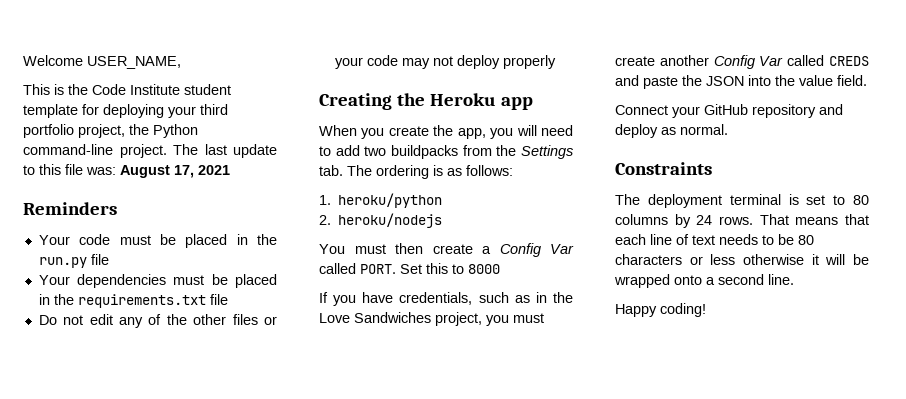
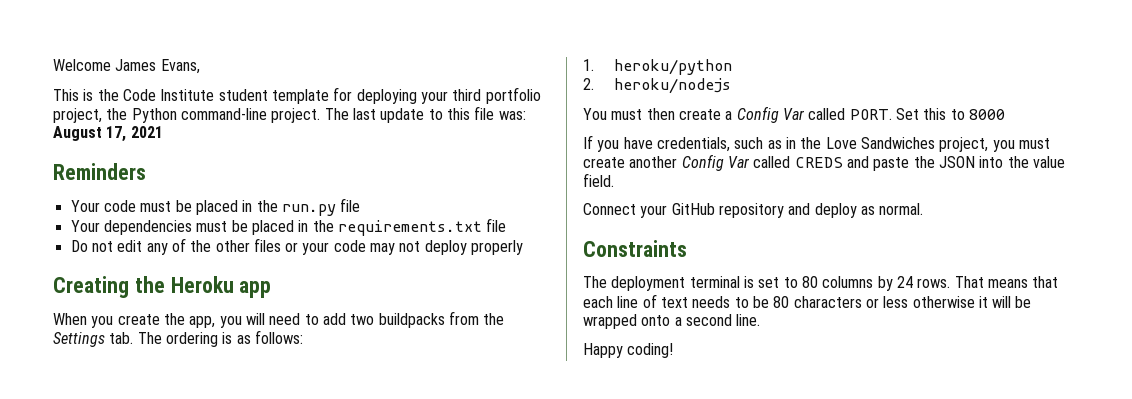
[87,56,181,69] USER_NAME, -> [115,59,200,74] James Evans,

